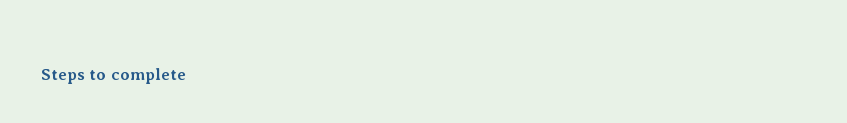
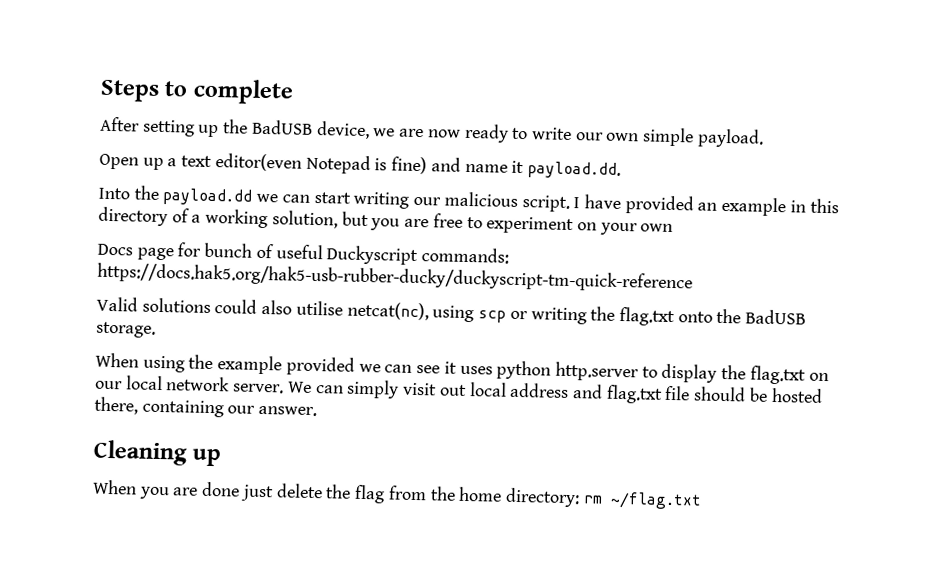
(186, 76) none -> [100,116,764,148] [99,153,621,179] [98,185,839,217] [98,206,674,236] [97,242,510,266] [97,262,693,293] [96,296,807,327] [96,321,156,338] [95,352,829,385] [95,375,823,404] [94,396,318,418] [93,439,222,467] [93,479,702,510] // After setting up the BadUSB device, we are now ready to write our own simple payload. // Open up a text editor(even Notepad is fine) and name it payload.dd. // Into the payload.dd we can start writing our malicious script. I have provided an example in this directory of a working solution, but you are free to experiment on your own // Docs page for bunch of useful Duckyscript commands: https://docs.hak5.org/hak5-usb-rubber-ducky/duckyscript-tm-quick-reference // Valid solutions could also utilise netcat(nc), using scp or writing the flag.txt onto the BadUSB storage. // When using the example provided we can see it uses python http.server to display the flag.txt on our local network server. We can simply visit out local address and flag.txt file should be hosted there, containing our answer. // Cleaning up // When you are done just delete the flag from the home directory: rm ~/flag.txt

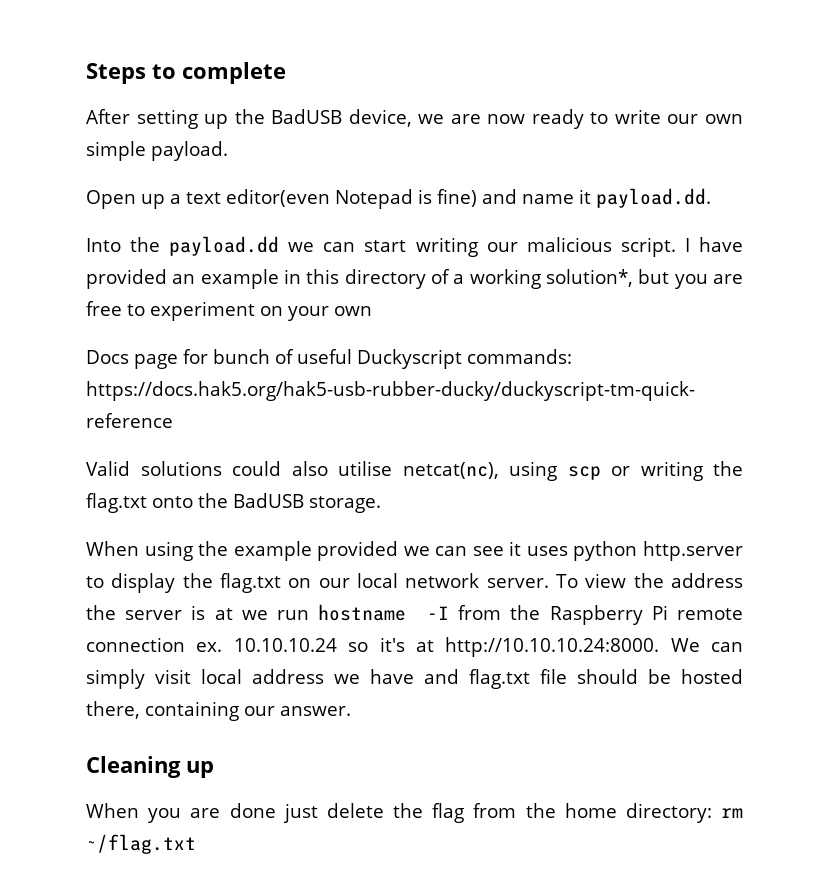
[271,210,338,229] solution, -> [546,269,633,287] solution*,
(285, 388) none -> [556,573,743,588] [86,604,743,625] [86,637,660,657] To view the address the server is at we run hostname -I from the Raspberry Pi remote connection ex. 10.10.10.24 so it's at http://10.10.10.24:8000.
[438,384,467,396] out -> (191, 676) none
(570, 390) none -> [334,669,414,684] we have

